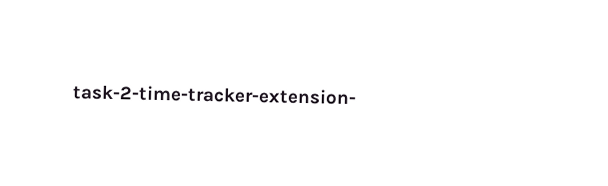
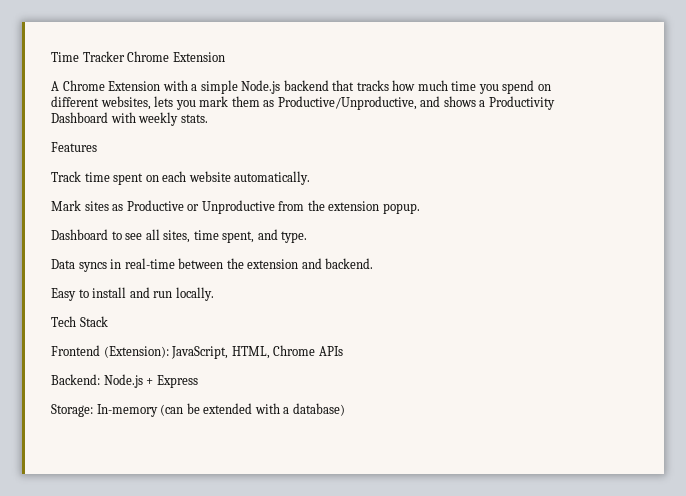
[72,84,357,106] task-2-time-tracker-extension- -> [51,51,225,62] [51,80,551,94] [51,96,555,110] [51,112,208,126] [51,142,97,152] [51,171,311,185] [51,200,420,214] [51,229,308,243] [51,258,374,272] [51,287,214,301] [51,316,108,327] [51,345,343,359] [51,374,198,388] [51,403,345,417] Time Tracker Chrome Extension // A Chrome Extension with a simple Node.js backend that tracks how much time you spend on different websites, lets you mark them as Productive/Unproductive, and shows a Productivity Dashboard with weekly stats. // Features // Track time spent on each website automatically. // Mark sites as Productive or Unproductive from the extension popup. // Dashboard to see all sites, time spent, and type. // Data syncs in real-time between the extension and backend. // Easy to install and run locally. // Tech Stack // Frontend (Extension): JavaScript, HTML, Chrome APIs // Backend: Node.js + Express // Storage: In-memory (can be extended with a database)

